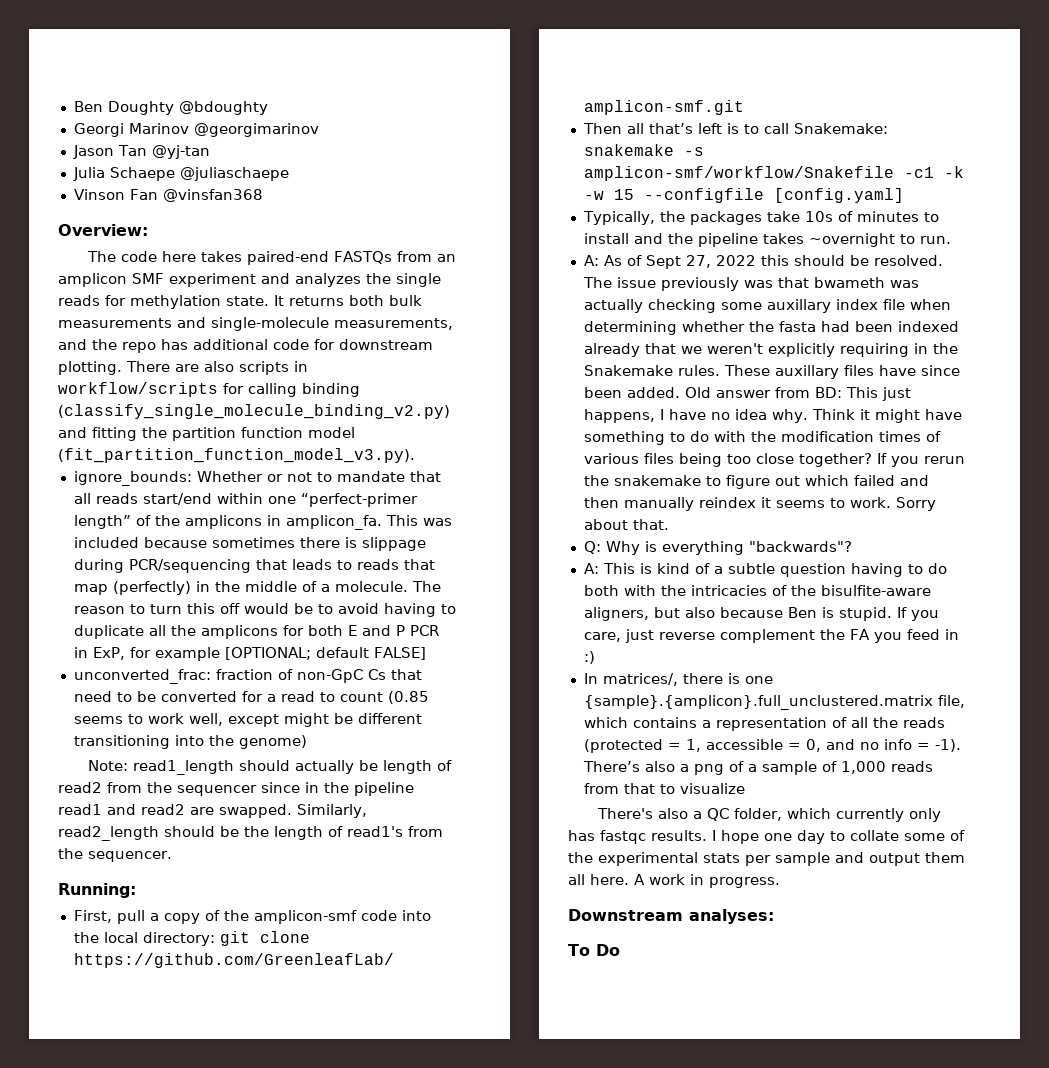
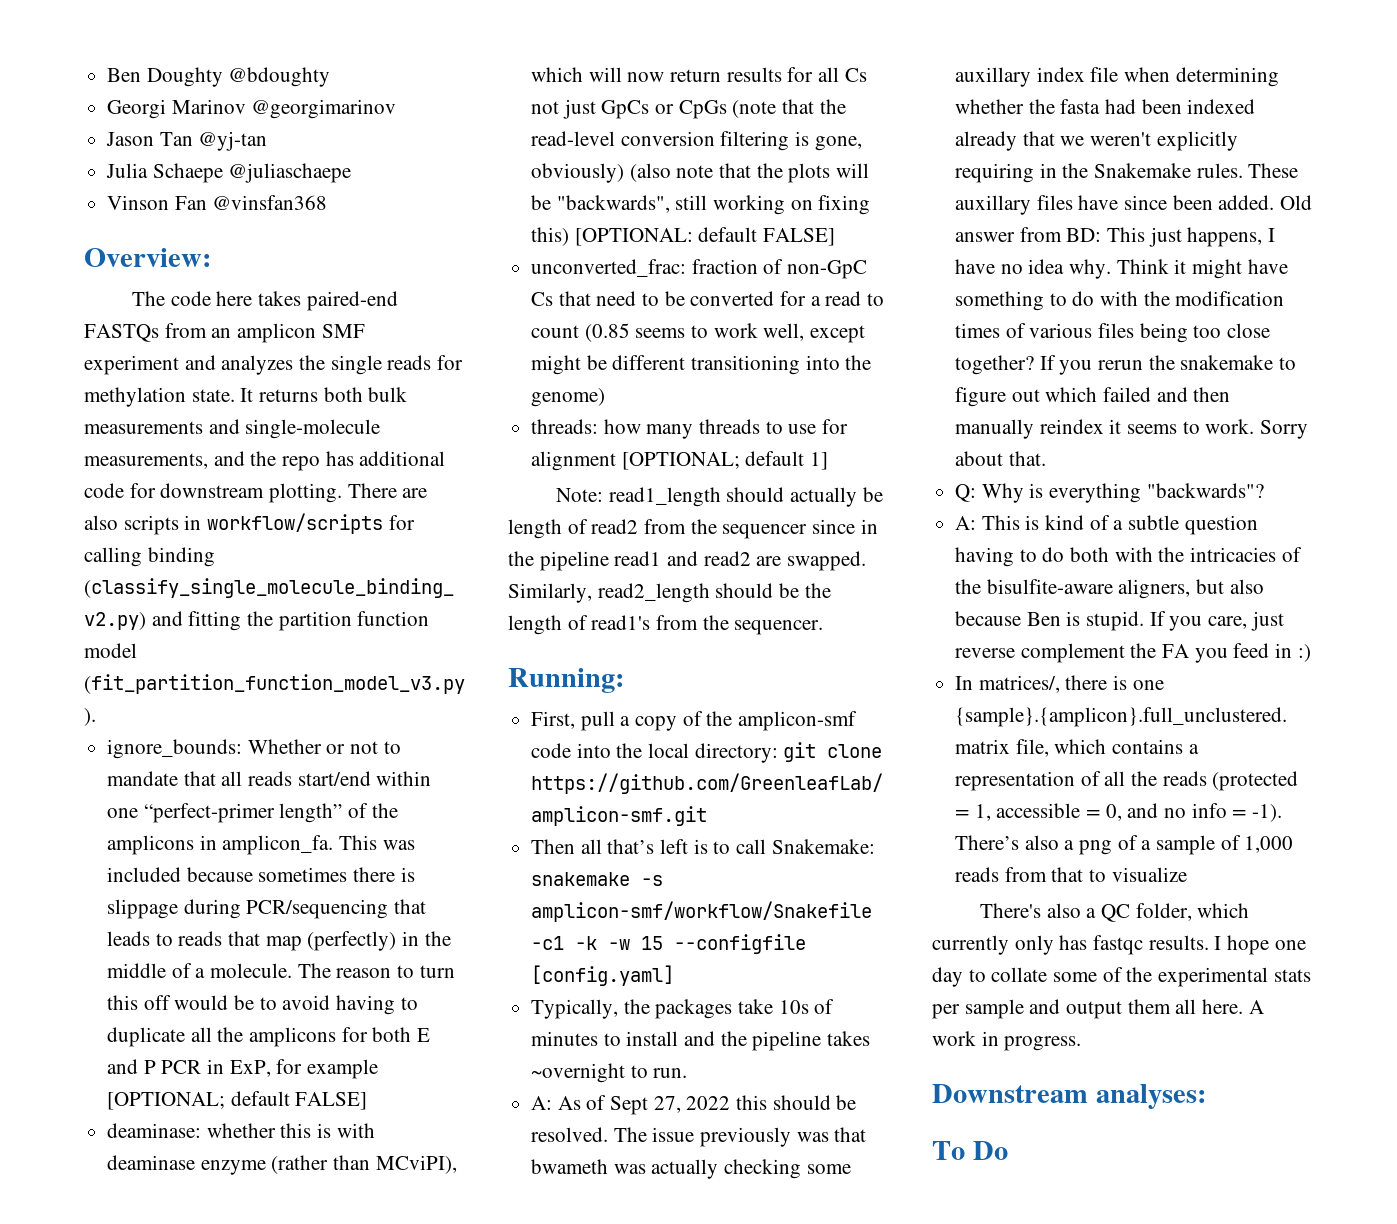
(426, 653) none -> [107,1123,375,1138] [107,1155,457,1175] [531,67,867,82] [531,99,846,119] [531,131,862,151] [531,163,870,183] [531,195,871,215] [531,227,836,246] // deaminase: whether this is with deaminase enzyme (rather than MCviPI), which will now return results for all Cs not just GpCs or CpGs (note that the read-level conversion filtering is gone, obviously) (also note that the plots will be "backwards", still working on fixing this) [OPTIONAL: default FALSE]
(307, 742) none -> [531,419,849,439] [531,451,829,471] // threads: how many threads to use for alignment [OPTIONAL; default 1]

